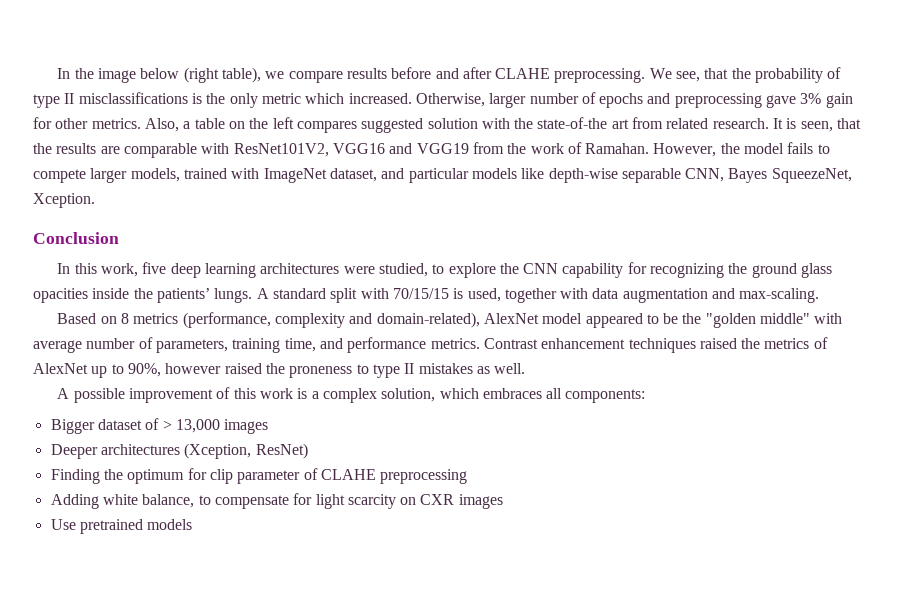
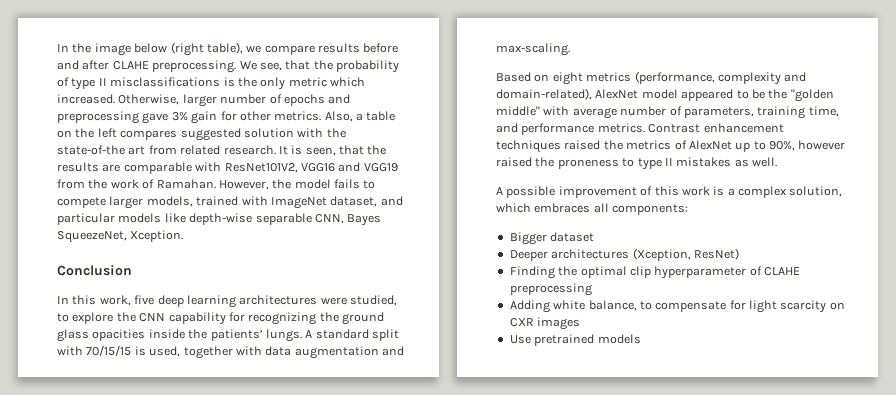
[120,313,129,324] 8 -> [552,72,583,85] eight
[145,418,269,434] of > 13,000 images -> (595, 237) none
[127,468,301,484] optimum for clip parameter -> [580,266,747,279] optimal clip hyperparameter

